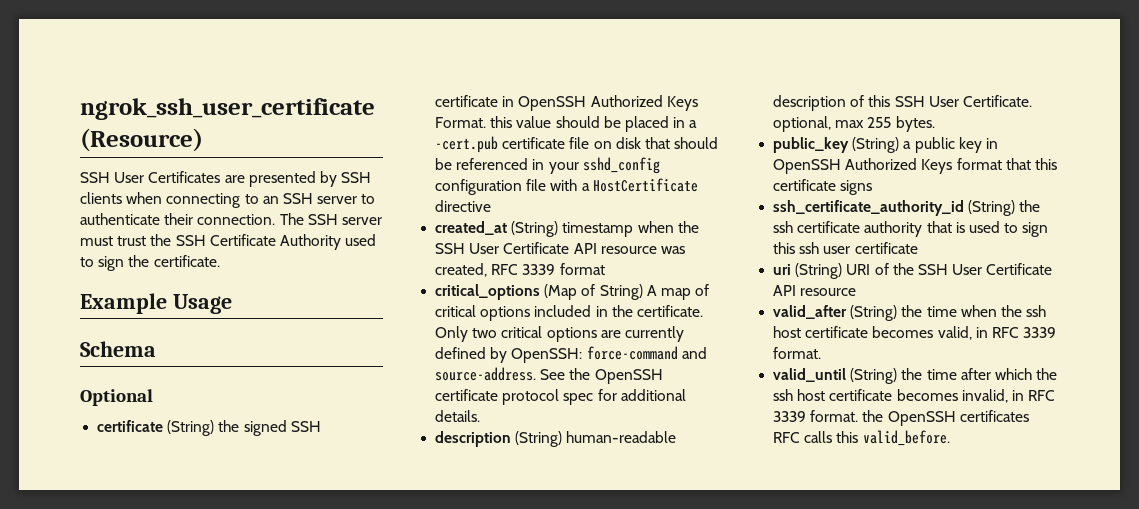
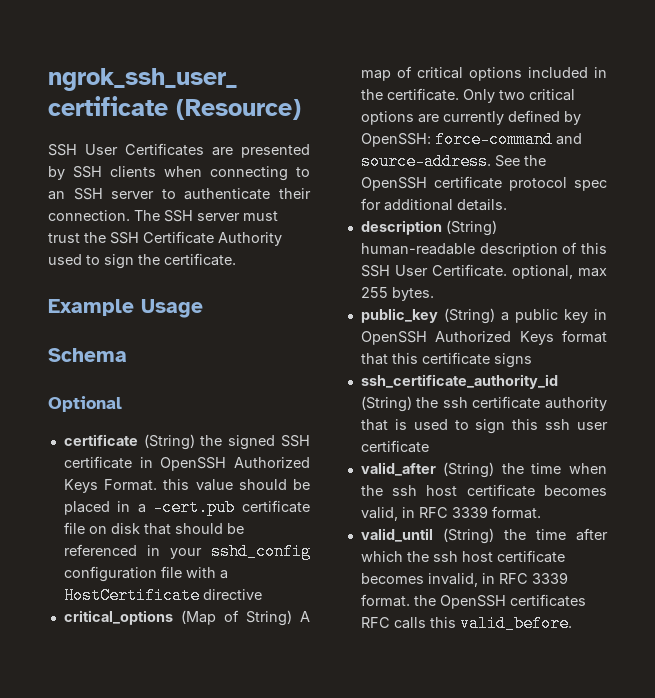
[435,221,699,237] [435,242,685,254] [435,263,605,277] // created_at (String) timestamp when the SSH User Certificate API resource was created, RFC 3339 format -> (262, 594) none
[773,263,1053,279] [773,285,857,296] // uri (String) URI of the SSH User Certificate API resource -> (429, 446) none

